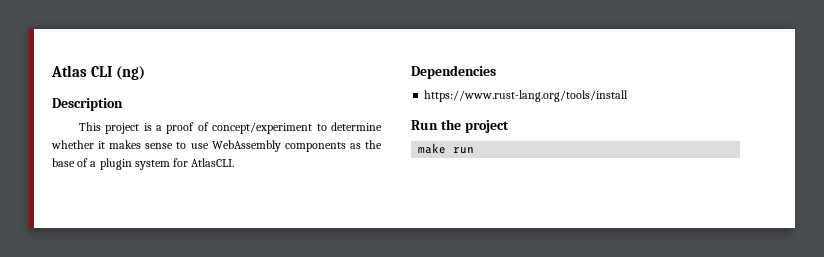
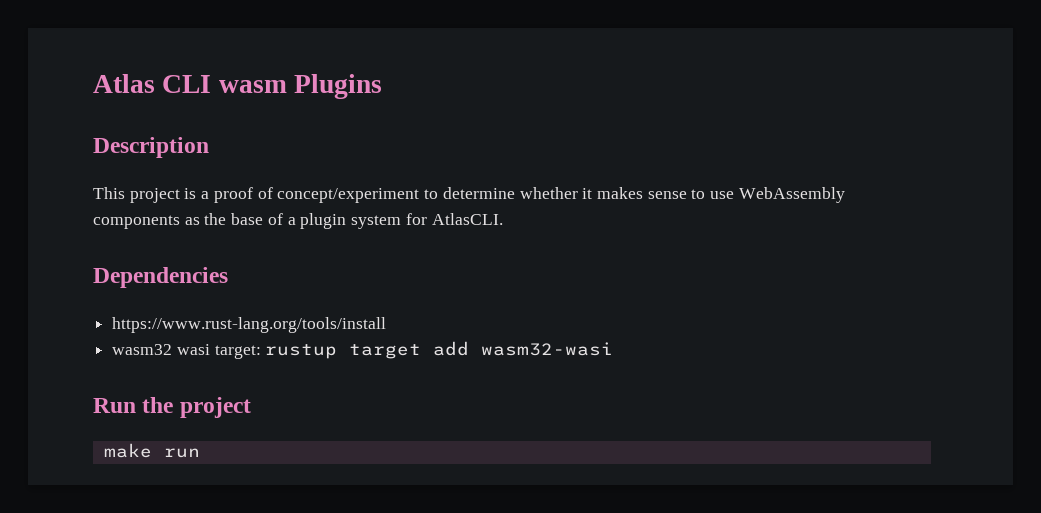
[116,66,146,80] (ng) -> [218,74,383,99] wasm Plugins
(629, 96) none -> [112,341,614,359] // wasm32 wasi target: rustup target add wasm32-wasi

